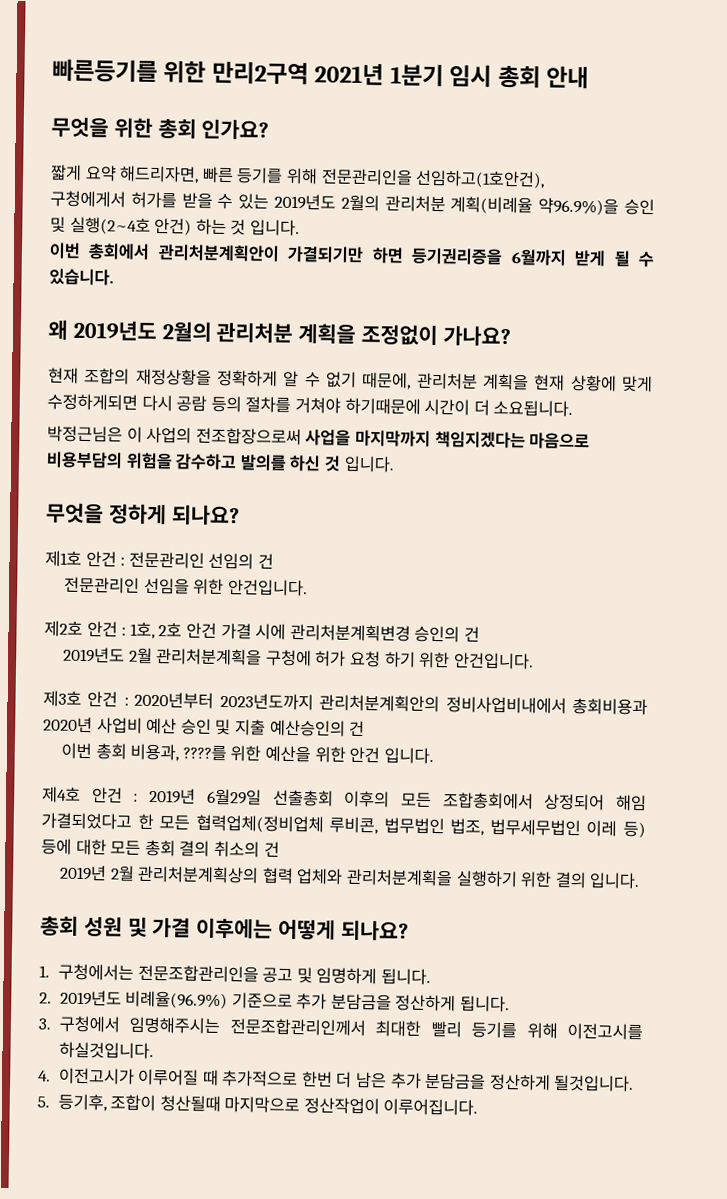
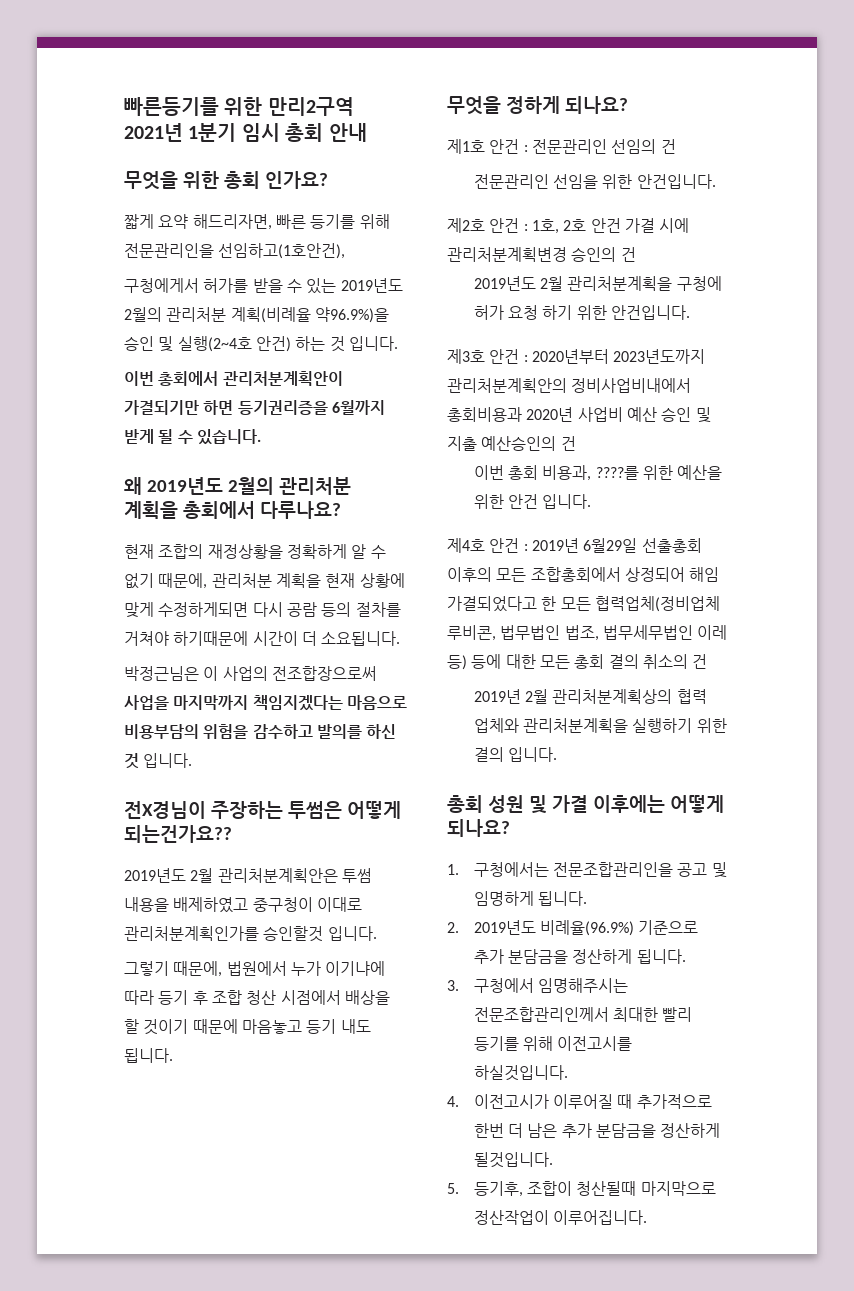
[361,323,511,347] 조정없이 가나요? -> [182,501,341,519] 총회에서 다루나요?
(395, 464) none -> [124,801,401,819] [124,825,232,843] [124,868,372,883] [124,897,362,913] [124,926,377,942] [124,961,386,977] [124,990,390,1005] [124,1019,371,1035] [124,1048,173,1063] // 전X경님이 주장하는 투썸은 어떻게 되는건가요?? // 2019년도 2월 관리처분계획안은 투썸 내용을 배제하였고 중구청이 이대로 관리처분계획인가를 승인할것 입니다. // 그렇기 때문에, 법원에서 누가 이기냐에 따라 등기 후 조합 청산 시점에서 배상을 할 것이기 때문에 마음놓고 등기 내도 됩니다.

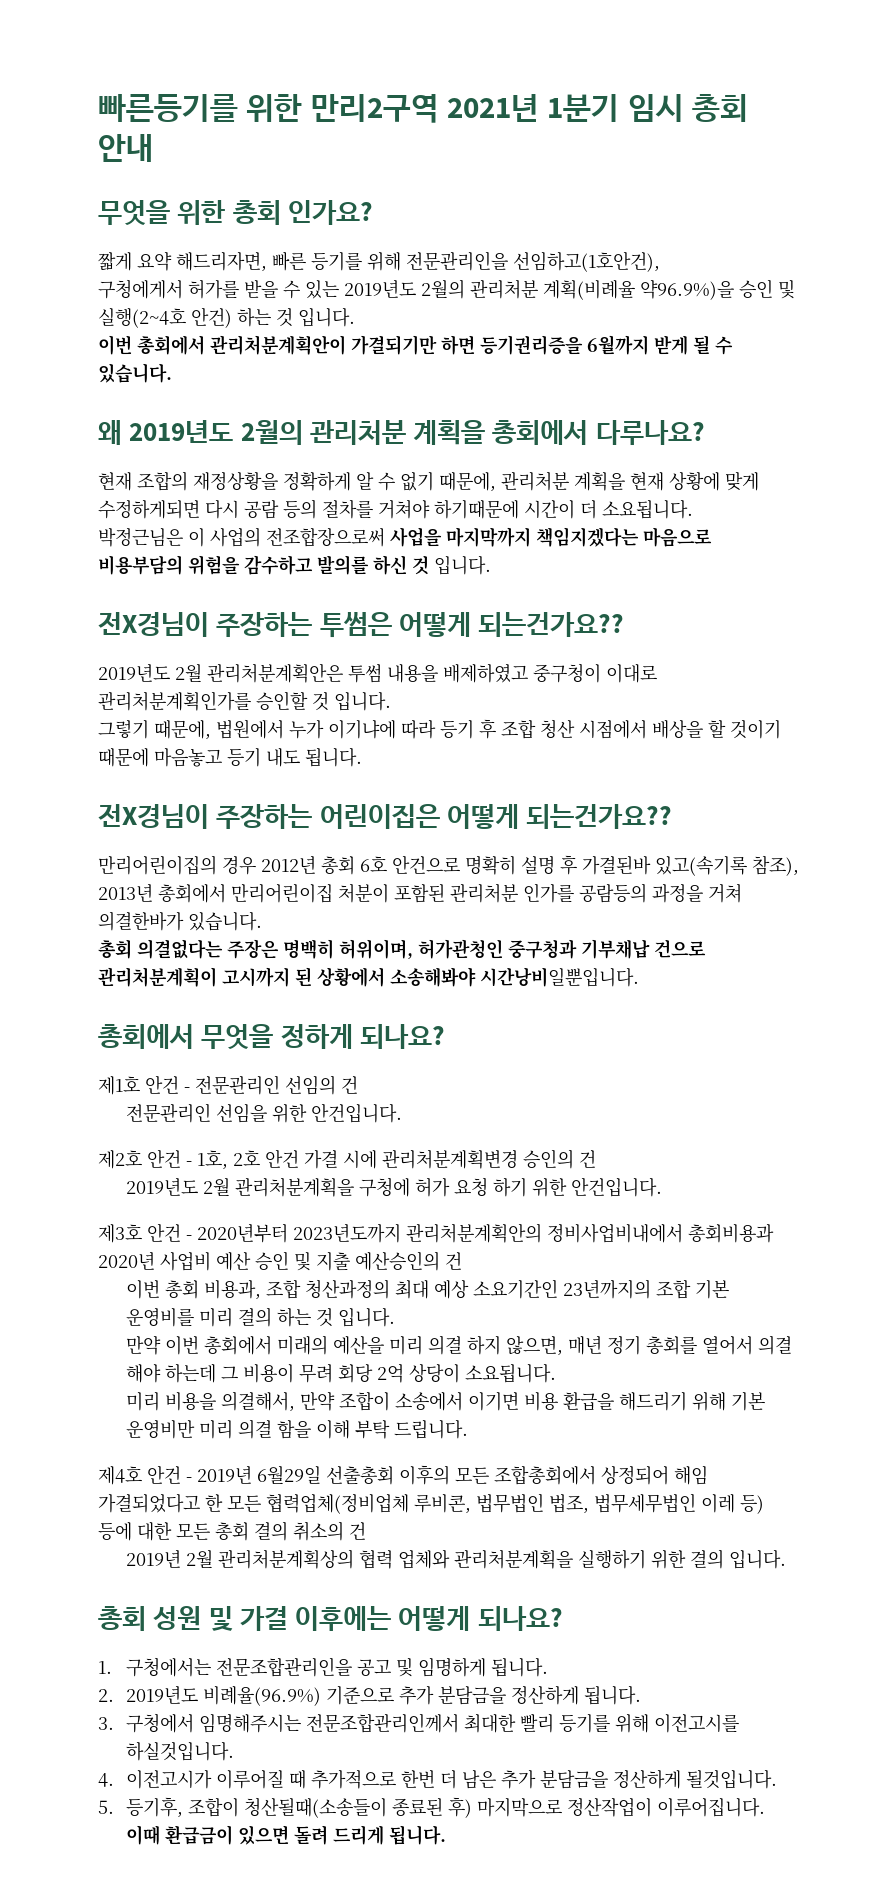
[263,926,324,942] 승인할것 -> [256,691,329,711] 승인할 것
(173, 1055) none -> [98,804,673,829] [98,855,799,876] [98,883,742,903] [98,911,262,931] [98,939,706,959] [98,967,639,987] [98,1024,194,1049] 전X경님이 주장하는 어린이집은 어떻게 되는건가요?? // 만리어린이집의 경우 2012년 총회 6호 안건으로 명확히 설명 후 가결된바 있고(속기록 참조), 2013년 총회에서 만리어린이집 처분이 포함된 관리처분 인가를 공람등의 과정을 거쳐 의결한바가 있습니다. // 총회 의결없다는 주장은 명백히 허위이며, 허가관청인 중구청과 기부채납 건으로 관리처분계획이 고시까지 된 상황에서 소송해봐야 시간낭비일뿐입니다. // 총회에서
[523,145,528,152] : -> [184,1087,190,1092] -
[523,224,528,231] : -> [186,1161,192,1166] -
[523,355,528,362] : -> [186,1235,192,1240] -
[595,465,723,480] [473,494,592,509] ????를 위한 예산을 위한 안건 입니다. -> [266,1279,730,1299] [126,1307,396,1327] [126,1335,793,1356] [126,1363,557,1383] [126,1391,766,1412] [126,1419,469,1439] 조합 청산과정의 최대 예상 소요기간인 23년까지의 조합 기본 운영비를 미리 결의 하는 것 입니다. // 만약 이번 총회에서 미래의 예산을 미리 의결 하지 않으면, 매년 정기 총회를 열어서 의결 해야 하는데 그 비용이 무려 회당 2억 상당이 소요됩니다. // 미리 비용을 의결해서, 만약 조합이 소송에서 이기면 비용 환급을 해드리기 위해 기본 운영비만 미리 의결 함을 이해 부탁 드립니다.
[523,544,528,551] : -> [186,1477,192,1482] -
[576,1181,716,1196] [473,1210,647,1225] 청산될때 마지막으로 정산작업이 이루어집니다. -> [244,1797,766,1818] [126,1825,447,1845] 청산될때(소송들이 종료된 후) 마지막으로 정산작업이 이루어집니다. 이때 환급금이 있으면 돌려 드리게 됩니다.

